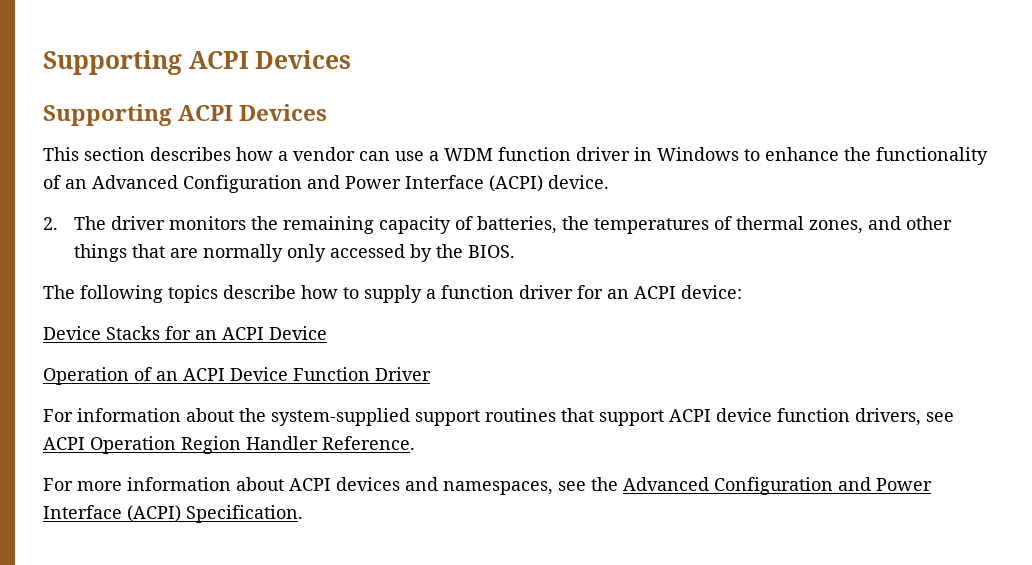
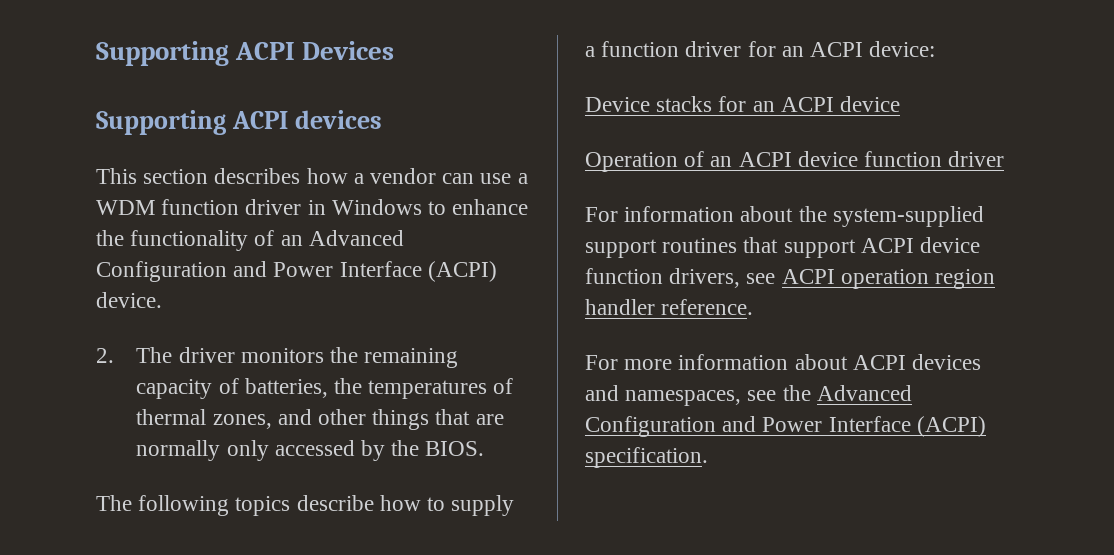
[239,104,328,121] Devices -> [294,110,382,129] devices
[106,326,327,340] Stacks for an ACPI Device -> [656,96,901,112] stacks for an ACPI device
[230,367,431,381] Device Function Driver -> [797,151,1005,167] device function driver
[90,436,415,454] Operation Region Handler Reference. -> [840,269,996,289] [585,299,754,315] operation region handler reference.
[186,505,303,523] Specification. -> [585,447,708,468] specification.

